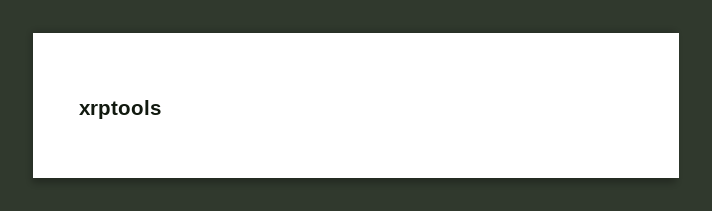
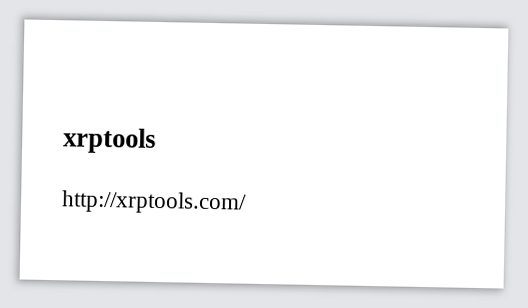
(161, 109) none -> [61,190,247,215] // http://xrptools.com/

